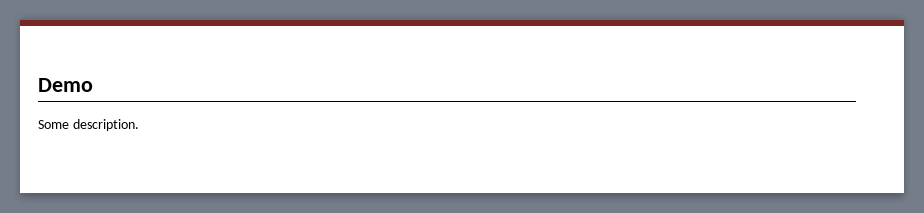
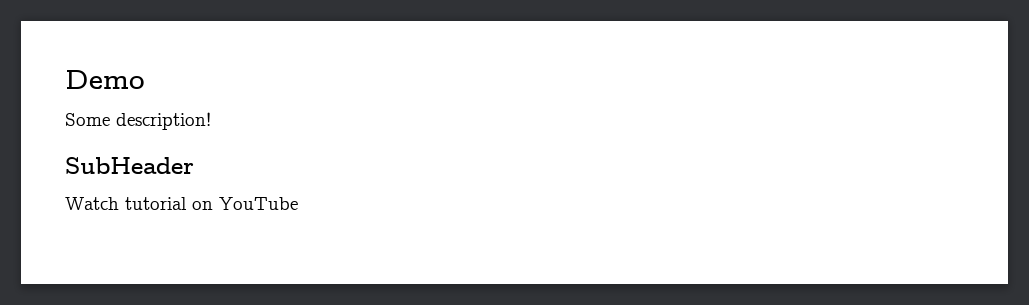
[72,119,139,131] description. -> [116,112,211,130] [65,157,194,174] [65,197,298,210] description! // SubHeader // Watch tutorial on YouTube

